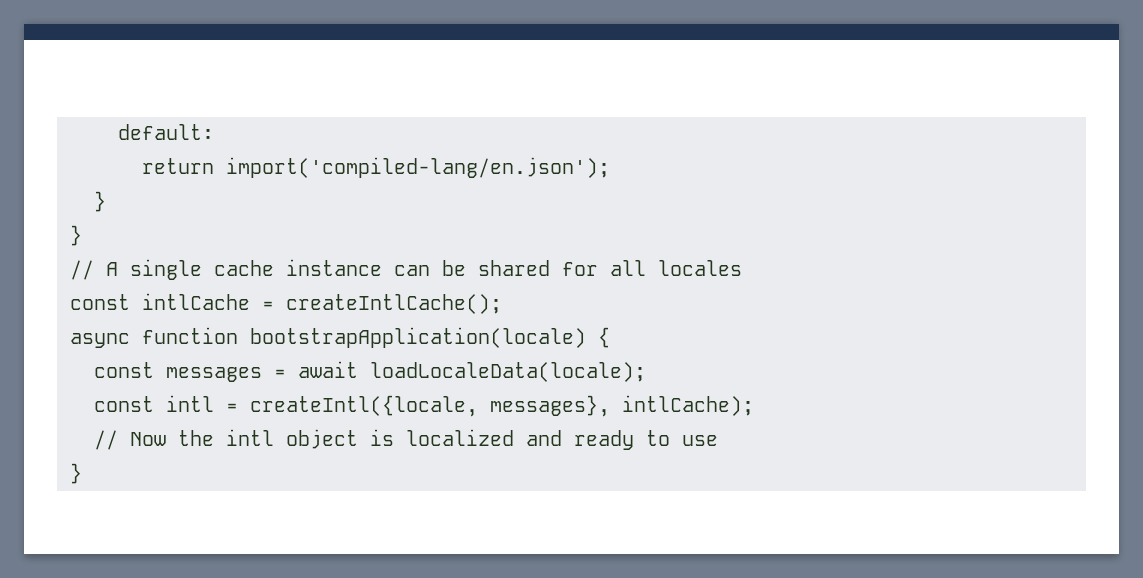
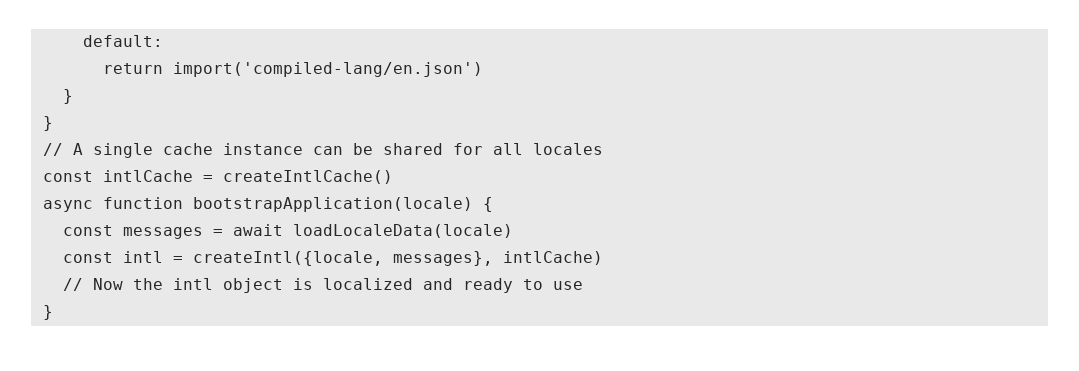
[225,157,610,178] import('compiled-lang/en.json'); -> [173,62,483,77] import('compiled-lang/en.json')
[285,294,502,314] createIntlCache(); -> [223,170,393,184] createIntlCache()
[369,362,646,382] loadLocaleData(locale); -> [293,224,513,238] loadLocaleData(locale)
[621,395,754,416] intlCache); -> [503,251,603,265] intlCache)

